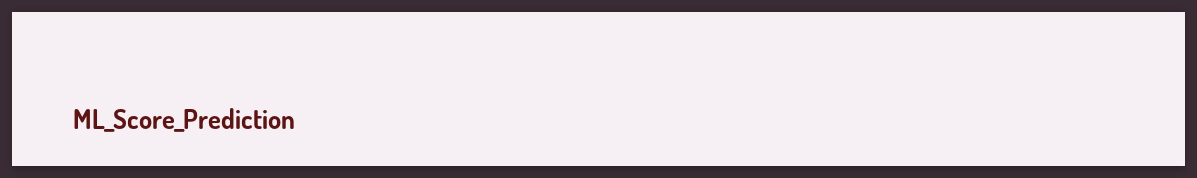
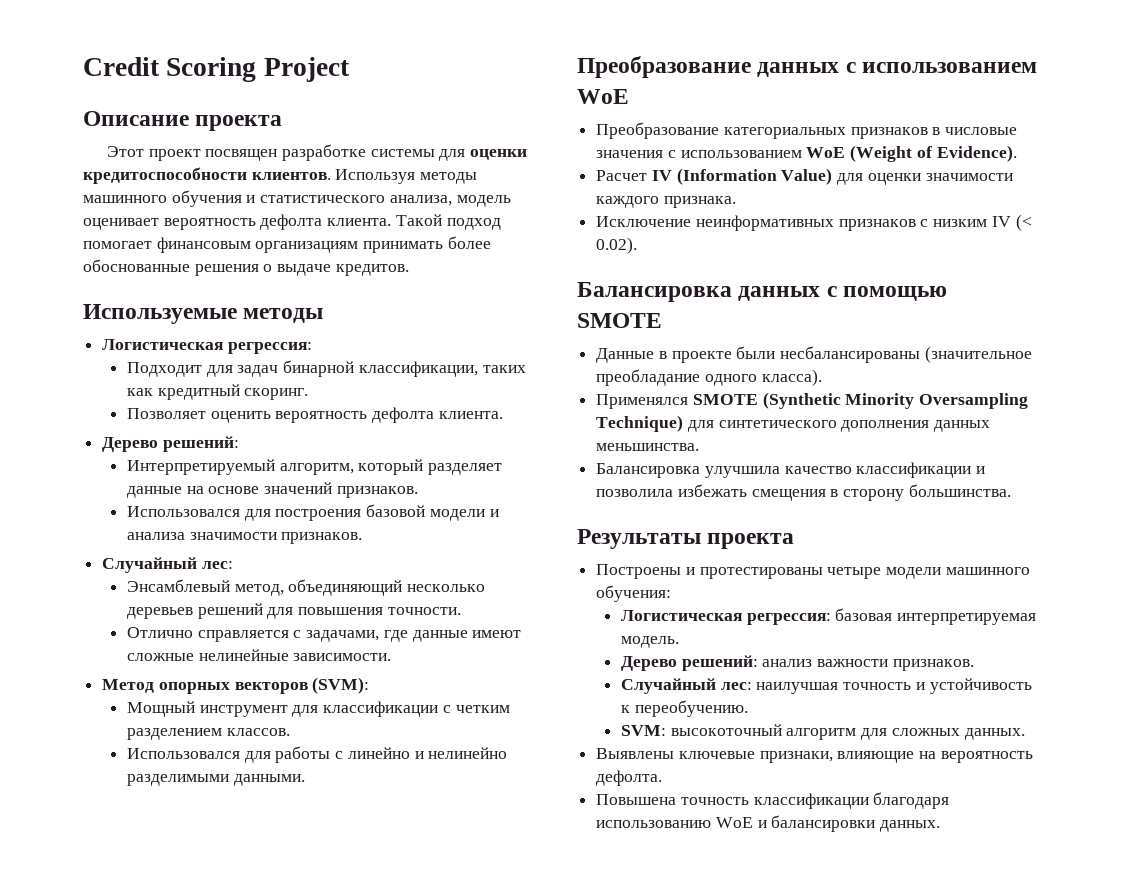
[73,108,295,132] ML_Score_Prediction -> [83,57,350,82] [83,111,283,131] [106,144,528,161] [83,167,478,184] [83,190,511,207] [83,214,501,230] [83,236,491,253] [83,259,409,276] [83,304,324,324] [102,339,312,354] [127,360,526,377] [127,384,309,400] [127,407,503,423] [102,436,239,452] [127,459,503,475] [127,482,418,498] [127,504,499,521] [127,532,363,544] [102,557,233,573] [127,579,486,596] [127,603,461,619] [127,627,522,642] [127,649,392,661] [102,677,370,694] [127,701,510,717] [127,728,290,740] [127,746,508,763] [127,774,305,786] [577,56,1038,78] [577,89,629,104] [596,122,1018,139] [596,145,1017,162] [596,168,1013,185] [596,196,736,208] [596,214,1032,231] [596,237,638,254] [577,282,948,302] [577,313,662,328] [596,346,1032,363] [596,369,822,386] [596,392,1029,409] [596,415,991,432] [596,443,700,451] [596,462,986,478] [596,484,1011,501] [577,529,795,549] [596,564,1030,579] [596,585,672,602] [621,608,1037,625] [621,636,680,648] [621,655,974,671] [621,678,1032,694] [621,700,748,717] [621,724,1025,740] [596,748,1033,763] [596,770,663,786] [596,792,950,809] [596,815,941,832] Credit Scoring Project // Описание проекта // Этот проект посвящен разработке системы для оценки кредитоспособности клиентов. Используя методы машинного обучения и статистического анализа, модель оценивает вероятность дефолта клиента. Такой подход помогает финансовым организациям принимать более обоснованные решения о выдаче кредитов. // Используемые методы // Логистическая регрессия: // Подходит для задач бинарной классификации, таких как кредитный скоринг. // Позволяет оценить вероятность дефолта клиента. // Дерево решений: // Интерпретируемый алгоритм, который разделяет данные на основе значений признаков. // Использовался для построения базовой модели и анализа значимости признаков. // Случайный лес: // Энсамблевый метод, объединяющий несколько деревьев решений для повышения точности. // Отлично справляется с задачами, где данные имеют сложные нелинейные зависимости. // Метод опорных векторов (SVM): // Мощный инструмент для классификации с четким разделением классов. // Использовался для работы с линейно и нелинейно разделимыми данными. // Преобразование данных с использованием WoE // Преобразование категориальных признаков в числовые значения с использованием WoE (Weight of Evidence). // Расчет IV (Information Value) для оценки значимости каждого признака. // Исключение неинформативных признаков с низким IV (< 0.02). // Балансировка данных с помощью SMOTE // Данные в проекте были несбалансированы (значительное преобладание одного класса). // Применялся SMOTE (Synthetic Minority Oversampling Technique) для синтетического дополнения данных меньшинства. // Балансировка улучшила качество классификации и позволила избежать смещения в сторону большинства. // Результаты проекта // Построены и протестированы четыре модели машинного обучения: // Логистическая регрессия: базовая интерпретируемая модель. // Дерево решений: анализ важности признаков. // Случайный лес: наилучшая точность и устойчивость к переобучению. // SVM: высокоточный алгоритм для сложных данных. // Выявлены ключевые признаки, влияющие на вероятность дефолта. // Повышена точность классификации благодаря использованию WoE и балансировки данных.

